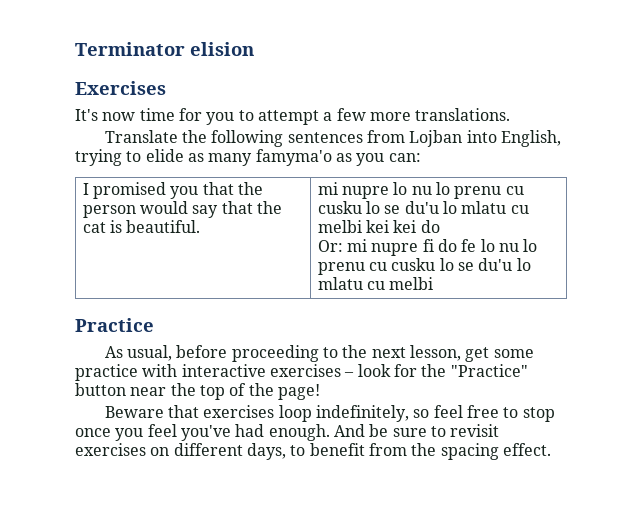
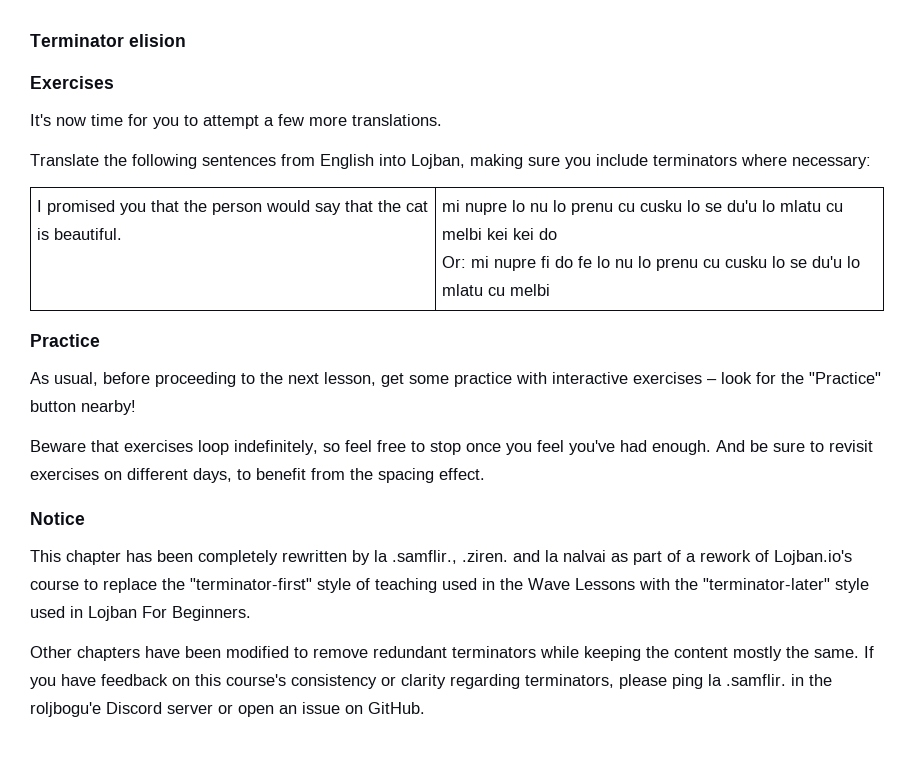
[409,130,562,147] [75,149,421,166] Lojban into English, trying to elide as many famyma'o as you can: -> [320,154,871,169] English into Lojban, making sure you include terminators where necessary:
[130,383,320,400] near the top of the page! -> [81,400,136,415] nearby!
(551, 449) none -> [30,512,85,525] [30,550,852,565] [30,578,869,593] [30,606,251,621] [30,646,874,661] [30,674,832,689] [30,702,425,717] // Notice // This chapter has been completely rewritten by la .samflir., .ziren. and la nalvai as part of a rework of Lojban.io's course to replace the "terminator-first" style of teaching used in the Wave Lessons with the "terminator-later" style used in Lojban For Beginners. // Other chapters have been modified to remove redundant terminators while keeping the content mostly the same. If you have feedback on this course's consistency or clarity regarding terminators, please ping la .samflir. in the roljbogu'e Discord server or open an issue on GitHub.

